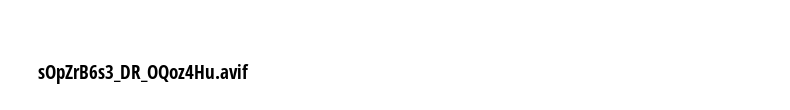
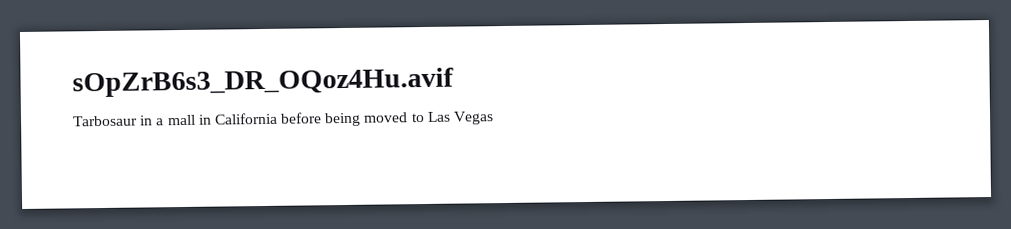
(249, 74) none -> [72,111,495,127] // Tarbosaur in a mall in California before being moved to Las Vegas

